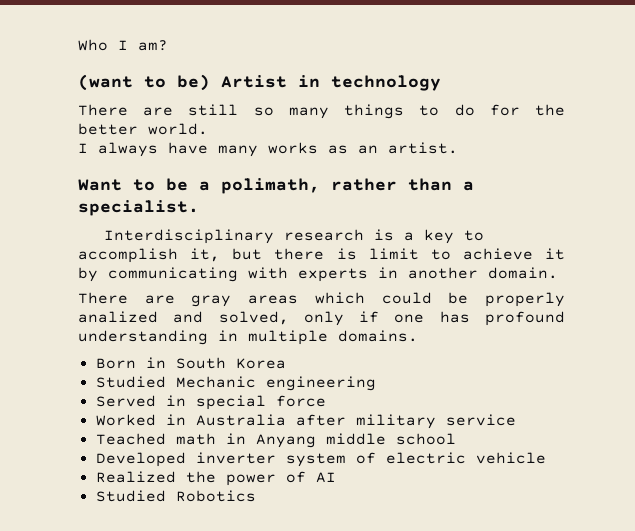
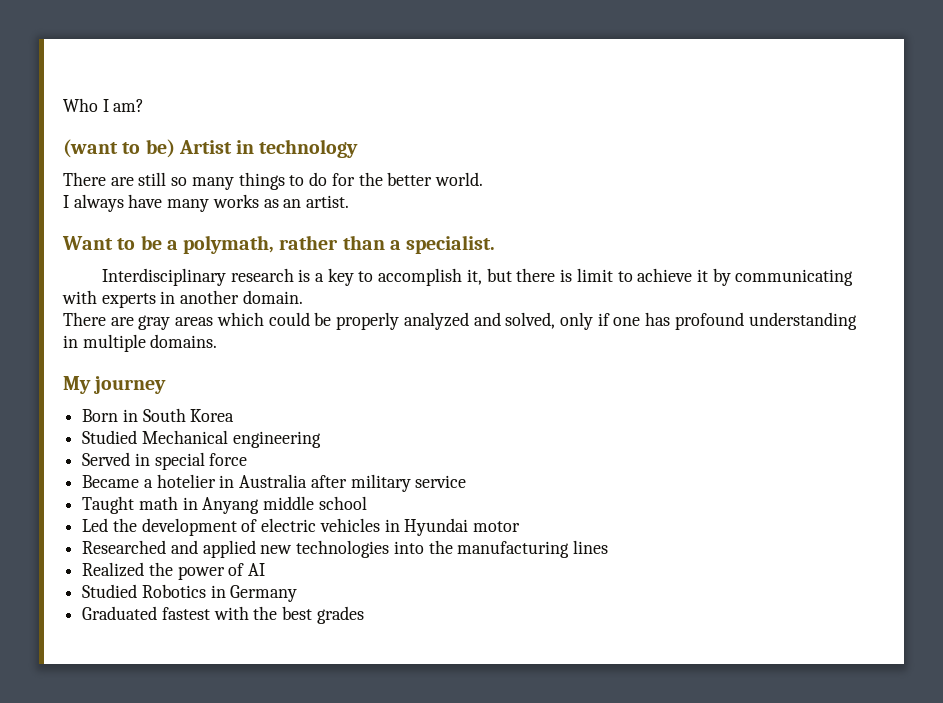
[221,178,320,194] polimath, -> [183,235,275,254] polymath,
[78,311,158,323] analized -> [403,312,469,330] analyzed
(418, 336) none -> [63,376,167,394] // My journey
[175,376,256,388] Mechanic -> [141,430,228,444] Mechanical
[95,414,156,426] Worked -> [82,474,216,488] Became a hotelier
[95,433,166,445] Teached -> [82,496,135,514] Taught
[95,452,546,467] Developed inverter system of electric vehicle -> [82,518,521,536] [82,540,609,558] Led the development of electric vehicles in Hyundai motor // Researched and applied new technologies into the manufacturing lines
(256, 496) none -> [210,585,298,602] [82,606,364,624] in Germany // Graduated fastest with the best grades

